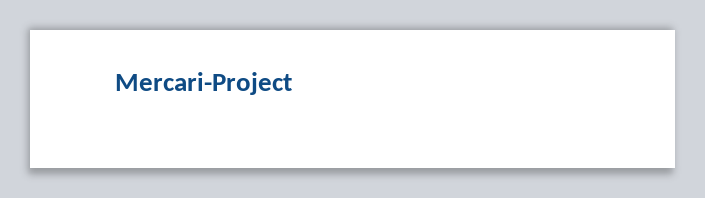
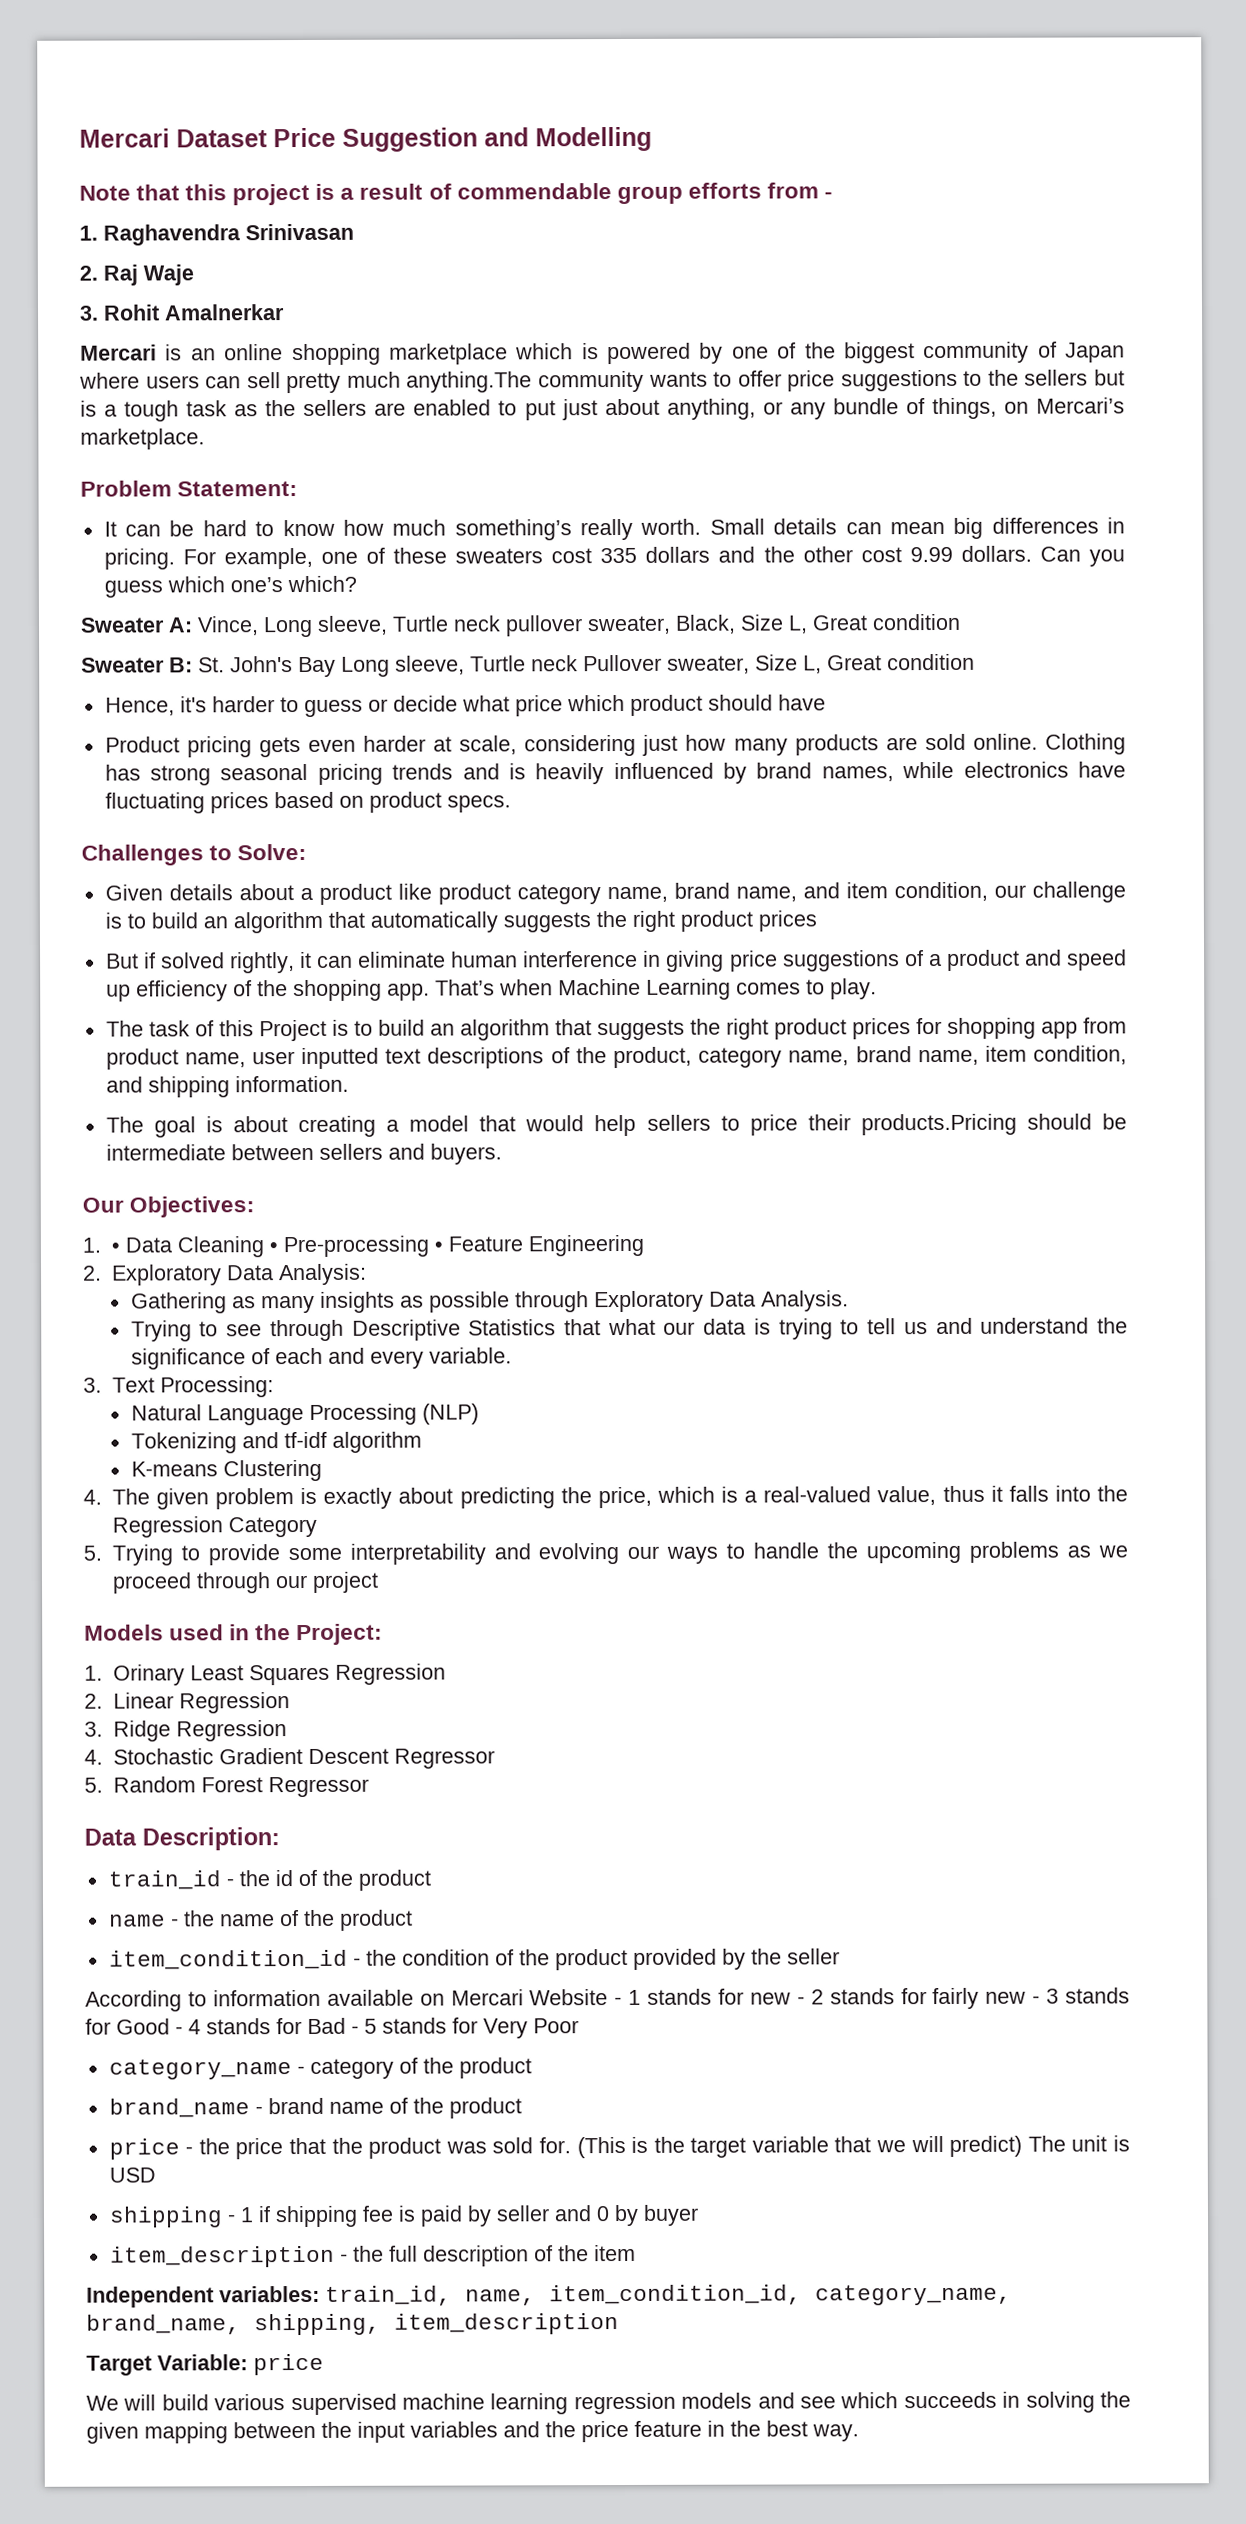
[115,72,292,95] Mercari-Project -> [79,126,652,152] [79,182,833,206] [79,223,354,246] [79,264,194,286] [79,304,285,321] [80,341,1125,366] [79,369,1125,394] [80,397,1125,422] [80,428,205,450] [80,480,299,497] [103,517,1125,541] [103,545,1126,570] [103,575,357,598] [80,613,961,638] [81,653,975,678] [104,694,826,718] [104,733,1127,758] [104,761,1126,786] [104,791,511,814] [81,843,308,866] [104,881,1126,905] [104,910,817,934] [105,949,1128,974] [105,978,877,1002] [105,1017,1127,1042] [105,1045,1128,1070] [105,1075,349,1098] [105,1113,1128,1138] [105,1143,502,1165] [82,1196,256,1218] [82,1234,644,1258] [83,1263,367,1286] [130,1290,849,1314] [130,1317,1128,1342] [130,1347,512,1370] [83,1376,274,1398] [130,1403,479,1426] [130,1431,422,1454] [130,1459,322,1482] [83,1485,1128,1510] [111,1516,317,1538] [83,1541,1129,1566] [111,1571,379,1594] [84,1623,384,1646] [84,1663,446,1686] [84,1692,290,1714] [84,1720,287,1742] [84,1748,495,1769] [84,1776,369,1798] [84,1827,280,1851] [107,1869,431,1891] [108,1909,413,1931] [108,1948,840,1971] [85,1987,1130,2012] [85,2017,579,2039] [108,2057,532,2080] [108,2097,522,2119] [108,2135,1130,2160] [108,2167,156,2183] [108,2204,699,2228] [109,2244,636,2268] [86,2284,1012,2308] [86,2313,619,2336] [86,2353,324,2376] [86,2391,1131,2416] [86,2420,859,2444] Mercari Dataset Price Suggestion and Modelling // Note that this project is a result of commendable group efforts from - // 1. Raghavendra Srinivasan // 2. Raj Waje // 3. Rohit Amalnerkar // Mercari is an online shopping marketplace which is powered by one of the biggest community of Japan where users can sell pretty much anything.The community wants to offer price suggestions to the sellers but is a tough task as the sellers are enabled to put just about anything, or any bundle of things, on Mercari’s marketplace. // Problem Statement: // It can be hard to know how much something’s really worth. Small details can mean big differences in pricing. For example, one of these sweaters cost 335 dollars and the other cost 9.99 dollars. Can you guess which one’s which? // Sweater A: Vince, Long sleeve, Turtle neck pullover sweater, Black, Size L, Great condition // Sweater B: St. John's Bay Long sleeve, Turtle neck Pullover sweater, Size L, Great condition // Hence, it's harder to guess or decide what price which product should have // Product pricing gets even harder at scale, considering just how many products are sold online. Clothing has strong seasonal pricing trends and is heavily influenced by brand names, while electronics have fluctuating prices based on product specs. // Challenges to Solve: // Given details about a product like product category name, brand name, and item condition, our challenge is to build an algorithm that automatically suggests the right product prices // But if solved rightly, it can eliminate human interference in giving price suggestions of a product and speed up efficiency of the shopping app. That’s when Machine Learning comes to play. // The task of this Project is to build an algorithm that suggests the right product prices for shopping app from product name, user inputted text descriptions of the product, category name, brand name, item condition, and shipping information. // The goal is about creating a model that would help sellers to price their products.Pricing should be intermediate between sellers and buyers. // Our Objectives: // 1. • Data Cleaning • Pre-processing • Feature Engineering // 2. Exploratory Data Analysis: // Gathering as many insights as possible through Exploratory Data Analysis. // Trying to see through Descriptive Statistics that what our data is trying to tell us and understand the significance of each and every variable. // 3. Text Processing: // Natural Language Processing (NLP) // Tokenizing and tf-idf algorithm // K-means Clustering // 4. The given problem is exactly about predicting the price, which is a real-valued value, thus it falls into the Regression Category // 5. Trying to provide some interpretability and evolving our ways to handle the upcoming problems as we proceed through our project // Models used in the Project: // 1. Orinary Least Squares Regression // 2. Linear Regression // 3. Ridge Regression // 4. Stochastic Gradient Descent Regressor // 5. Random Forest Regressor // Data Description: // train_id - the id of the product // name - the name of the product // item_condition_id - the condition of the product provided by the seller // According to information available on Mercari Website - 1 stands for new - 2 stands for fairly new - 3 stands for Good - 4 stands for Bad - 5 stands for Very Poor // category_name - category of the product // brand_name - brand name of the product // price - the price that the product was sold for. (This is the target variable that we will predict) The unit is USD // shipping - 1 if shipping fee is paid by seller and 0 by buyer // item_description - the full description of the item // Independent variables: train_id, name, item_condition_id, category_name, brand_name, shipping, item_description // Target Variable: price // We will build various supervised machine learning regression models and see which succeeds in solving the given mapping between the input variables and the price feature in the best way.

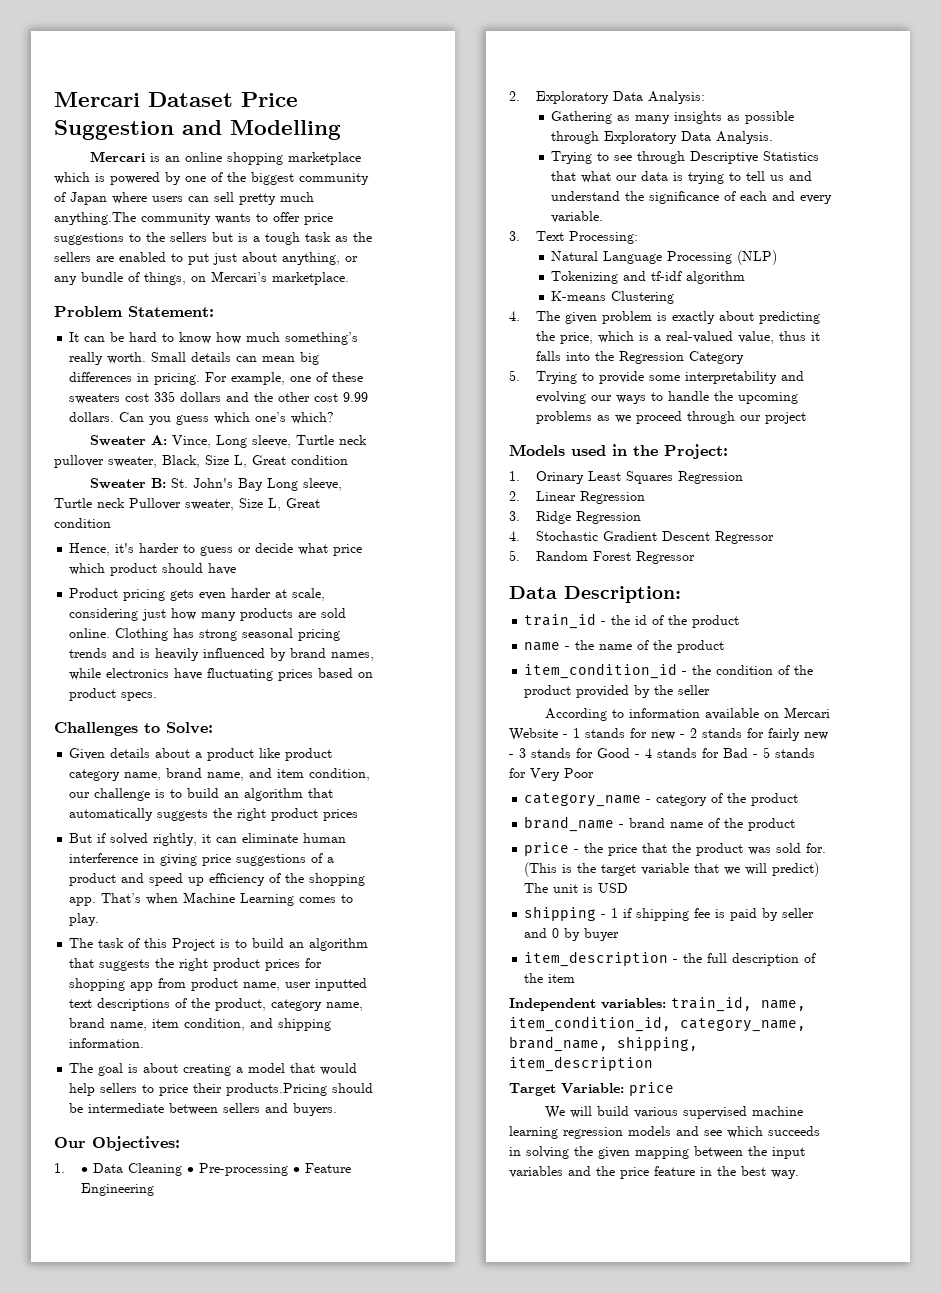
[79,182,833,206] [79,223,354,246] [79,264,194,286] [79,304,285,321] // Note that this project is a result of commendable group efforts from - // 1. Raghavendra Srinivasan // 2. Raj Waje // 3. Rohit Amalnerkar -> (341, 130) none

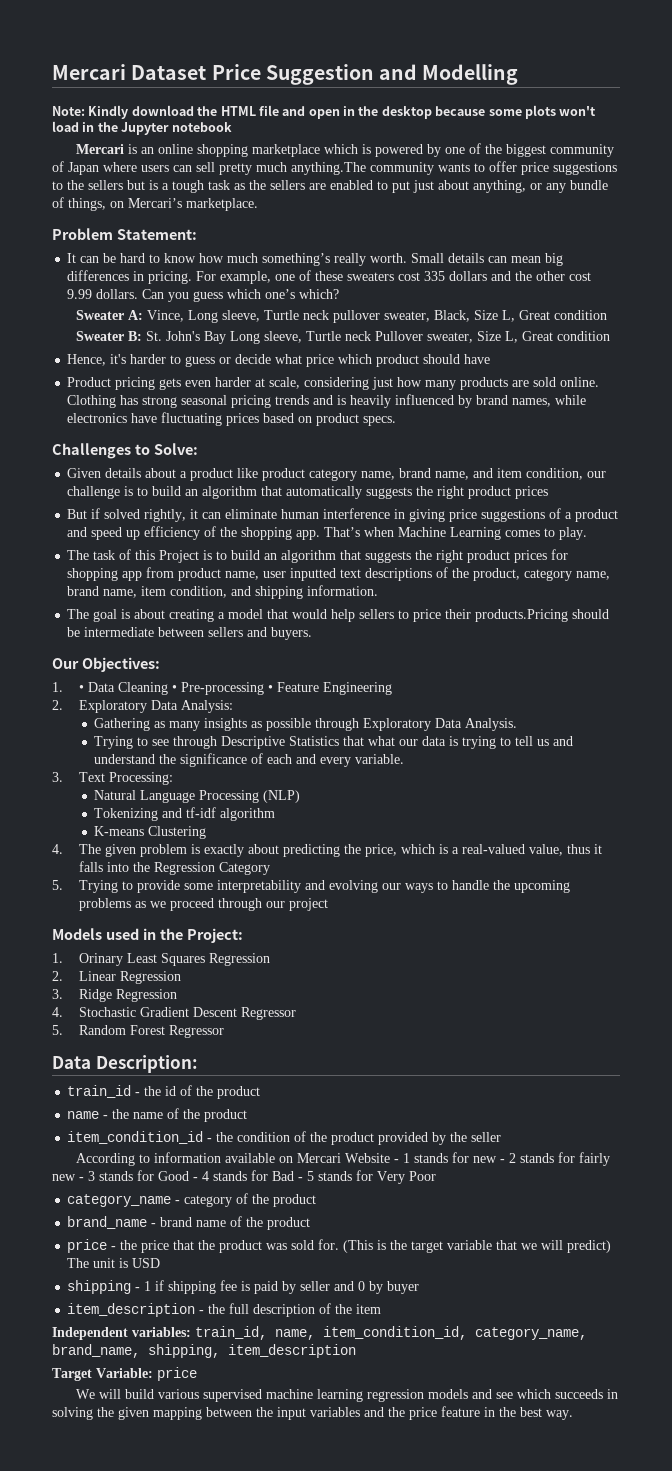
(341, 130) none -> [52,105,597,119] [52,121,232,135] // Note: Kindly download the HTML file and open in the desktop because some plots won't load in the Jupyter notebook

